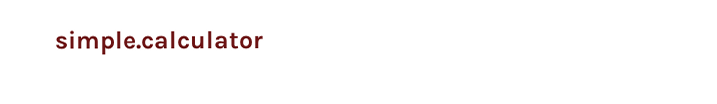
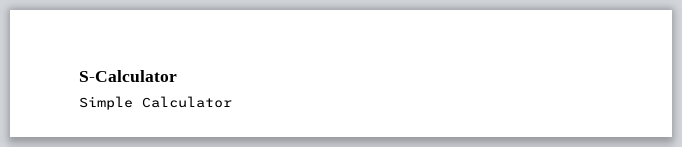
[54,30,264,55] simple.calculator -> [79,70,177,82] [79,96,232,110] S-Calculator // Simple Calculator

